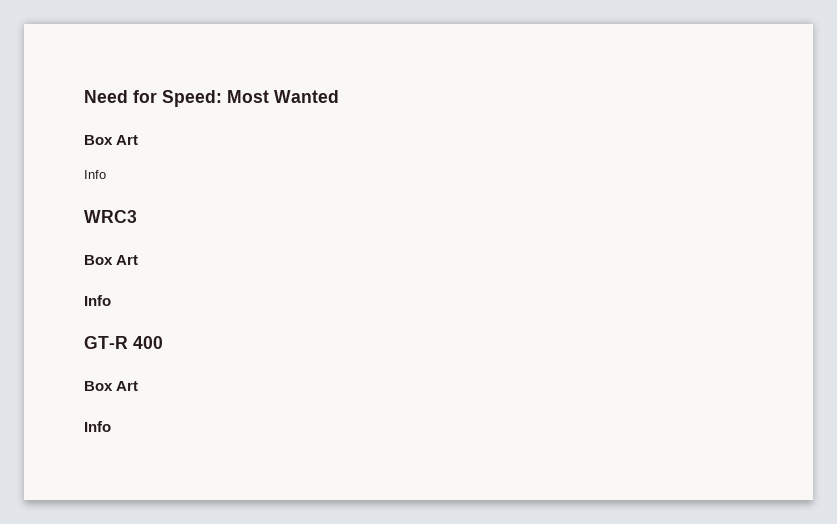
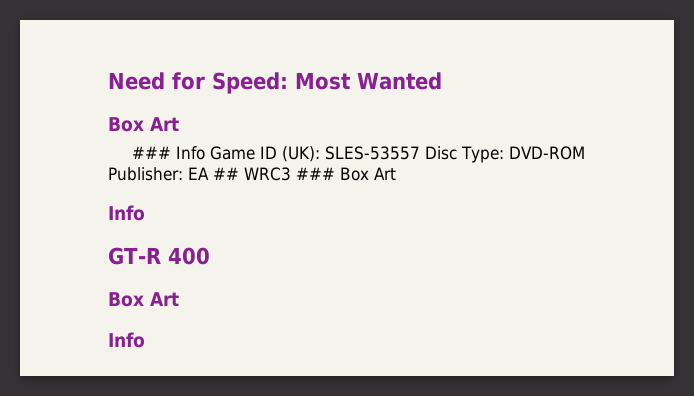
[84,170,106,179] Info // -> [132,146,586,163] [108,167,239,181] ### Info Game ID (UK): SLES-53557 Disc Type: DVD-ROM Publisher: EA ##
(137, 216) // -> [295,167,335,180] ###

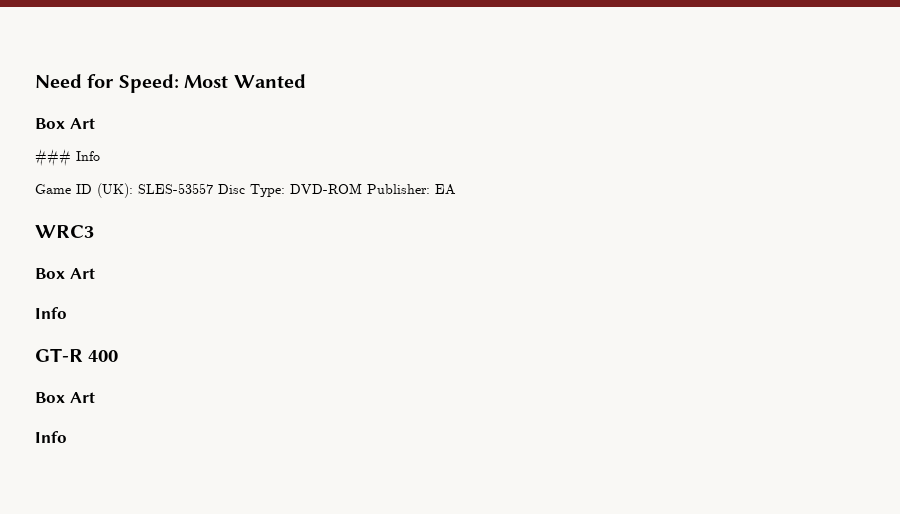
(206, 153) none -> (100, 156) //
[213,167,239,180] ## -> (456, 189) //
[295,167,335,180] ### -> (94, 231) //

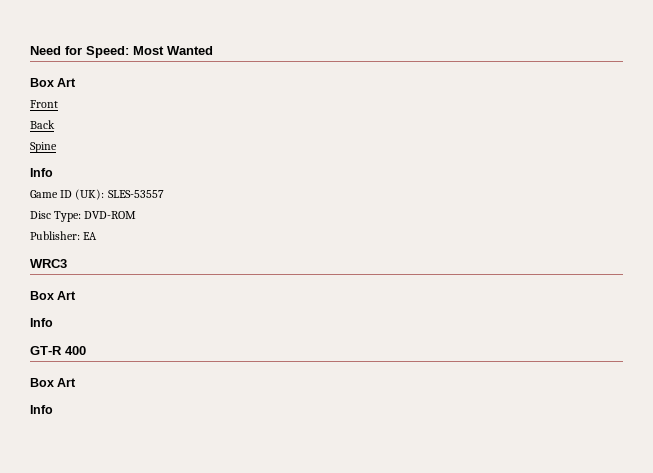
[35,149,71,167] ### -> [30,100,58,108] [30,120,55,129] [30,142,57,153] Front // Back // Spine //
(213, 188) none -> (164, 194) //
(362, 188) none -> (137, 215) //

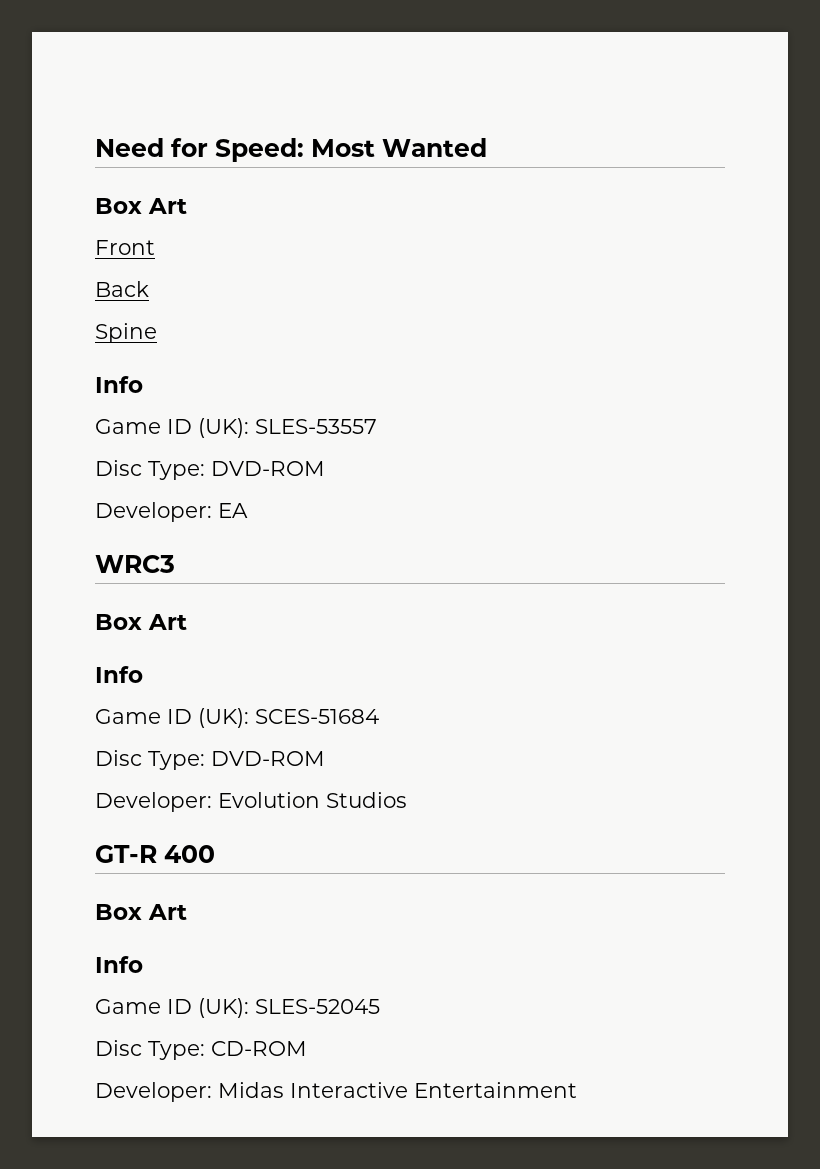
[30,231,80,240] Publisher: -> [95,502,212,522] Developer:
(53, 322) none -> [95,708,379,728] [95,750,325,770] [95,792,407,812] // Game ID (UK): SCES-51684 // Disc Type: DVD-ROM // Developer: Evolution Studios
(53, 409) none -> [95,998,380,1018] [95,1040,307,1060] [95,1082,577,1102] // Game ID (UK): SLES-52045 // Disc Type: CD-ROM // Developer: Midas Interactive Entertainment

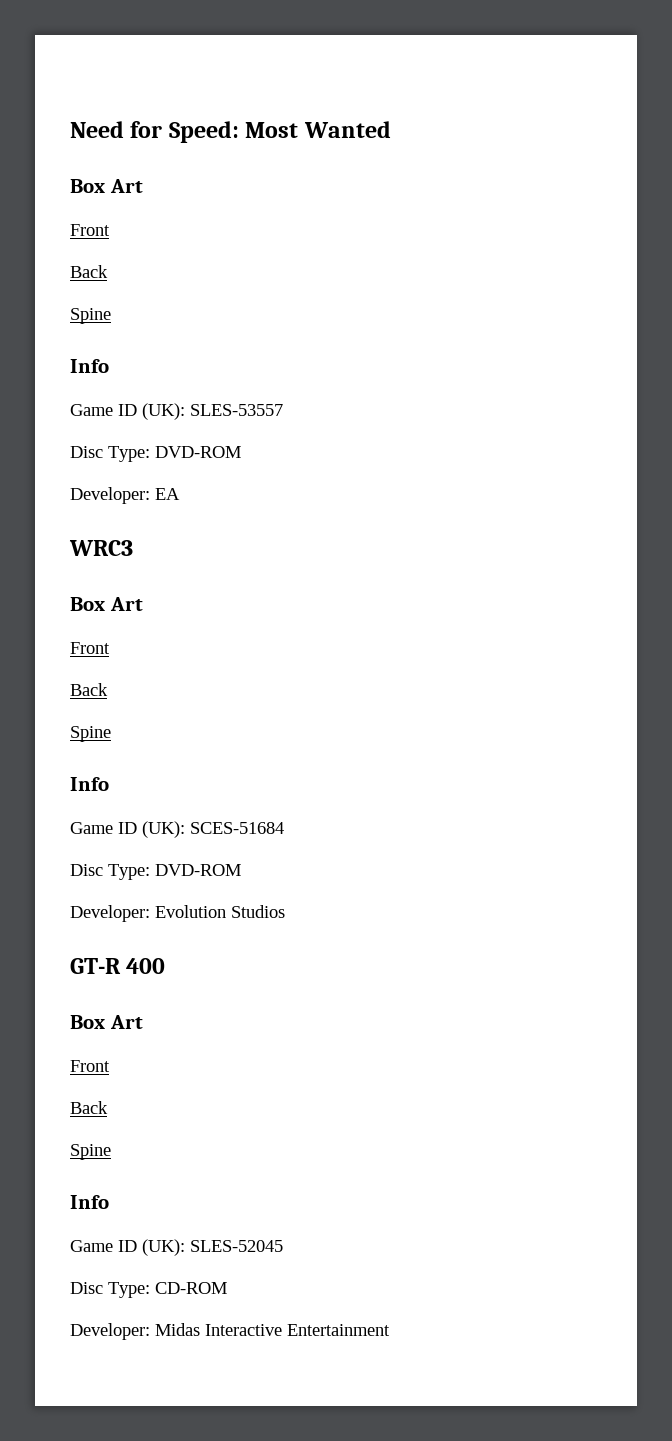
(187, 622) none -> [70,642,110,654] [70,683,108,696] [70,726,111,742] // Front // Back // Spine
(187, 912) none -> [70,1060,110,1072] [70,1101,108,1114] [70,1144,111,1160] // Front // Back // Spine

